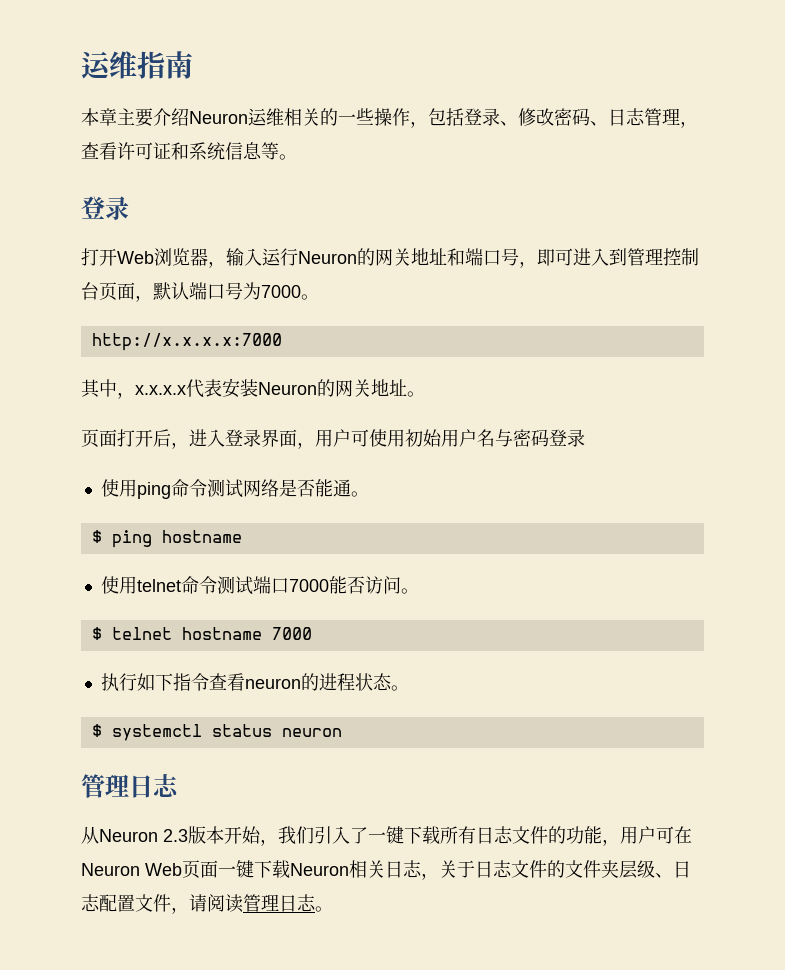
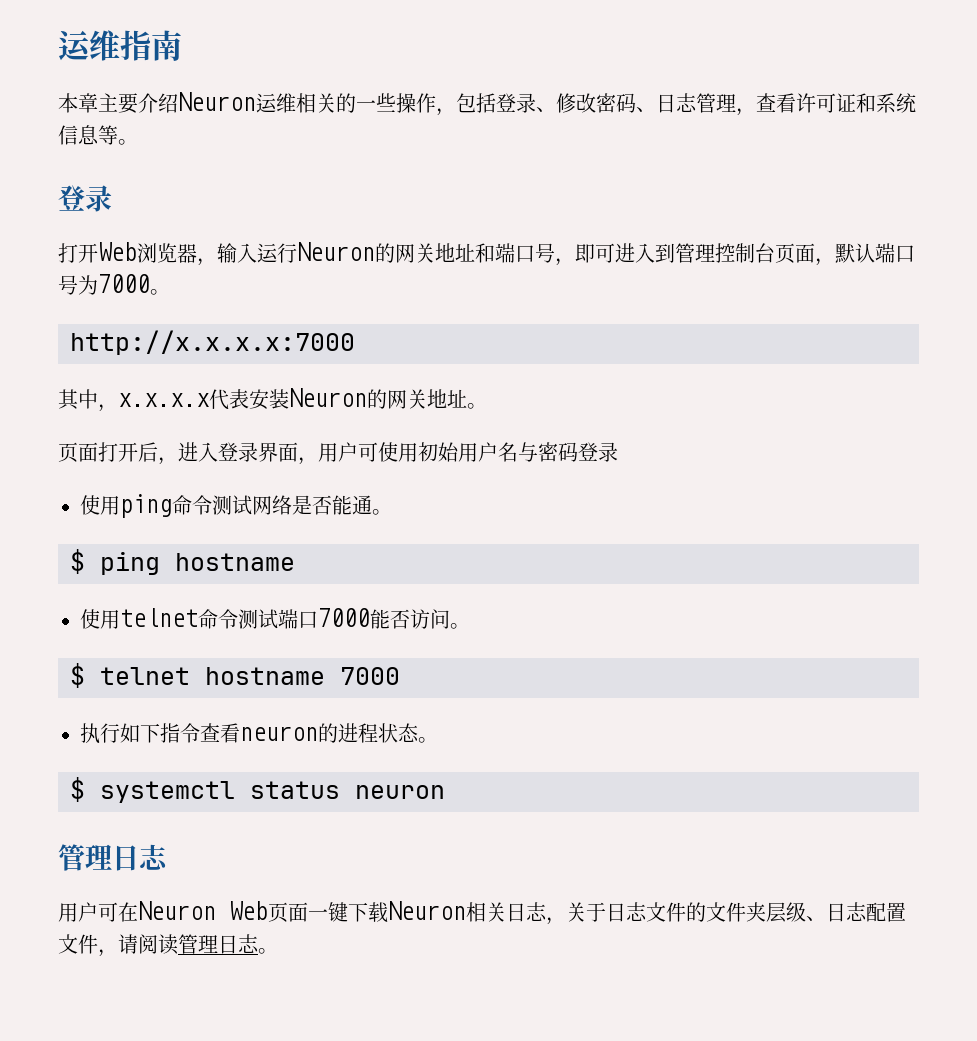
[81,826,620,846] 从Neuron 2.3版本开始，我们引入了一键下载所有日志文件的功能， -> (169, 857) none

